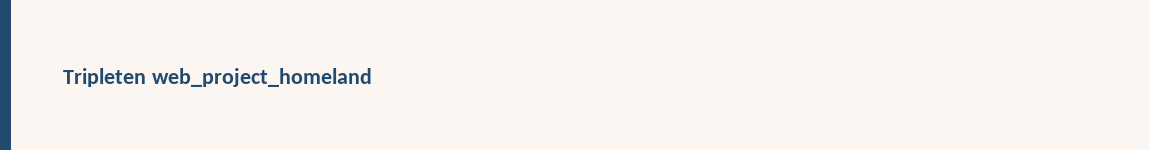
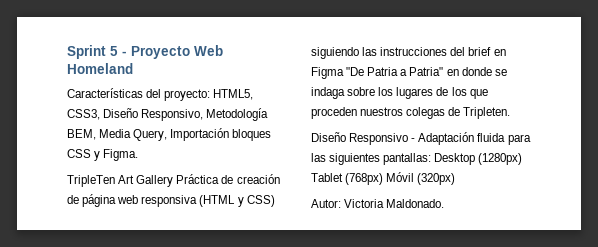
[63,68,372,87] Tripleten web_project_homeland -> [67,45,223,59] [67,63,133,74] [67,88,254,101] [67,108,269,121] [67,128,272,141] [67,149,139,161] [67,174,280,187] [67,194,275,207] [311,47,506,59] [311,67,507,79] [311,87,488,99] [311,107,511,119] [311,132,531,145] [311,153,523,165] [311,172,456,185] [311,199,445,208] Sprint 5 - Proyecto Web Homeland // Características del proyecto: HTML5, CSS3, Diseño Responsivo, Metodología BEM, Media Query, Importación bloques CSS y Figma. // TripleTen Art Gallery Práctica de creación de página web responsiva (HTML y CSS) siguiendo las instrucciones del brief en Figma "De Patria a Patria" en donde se indaga sobre los lugares de los que proceden nuestros colegas de Tripleten. // Diseño Responsivo - Adaptación fluida para las siguientes pantallas: Desktop (1280px) Tablet (768px) Móvil (320px) // Autor: Victoria Maldonado.

